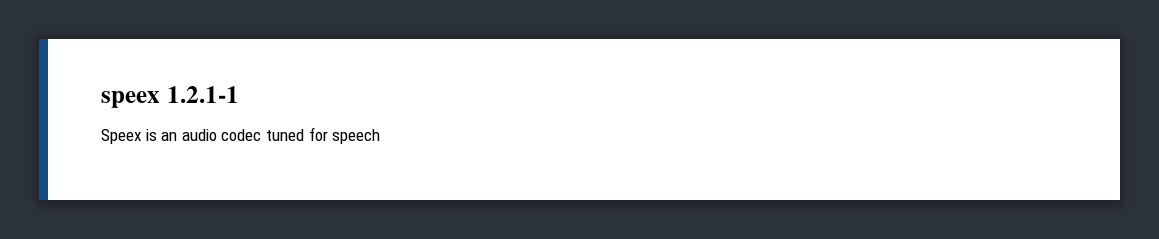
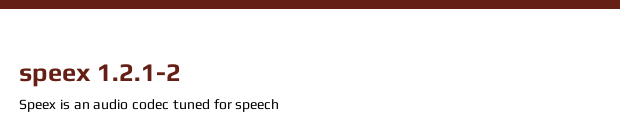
[166,86,239,103] 1.2.1-1 -> [96,64,181,81] 1.2.1-2

